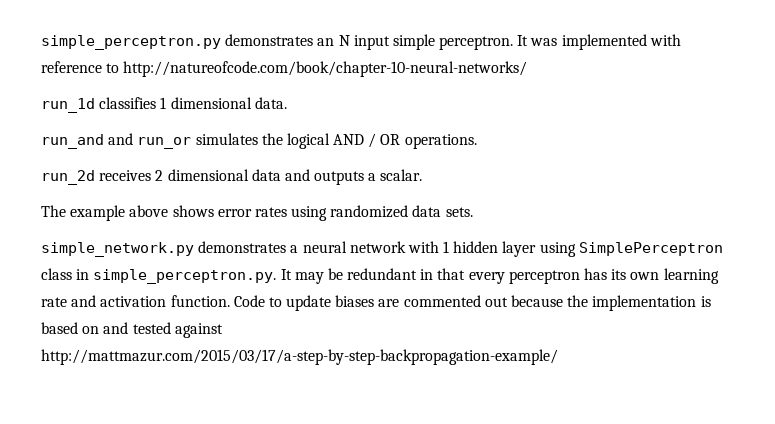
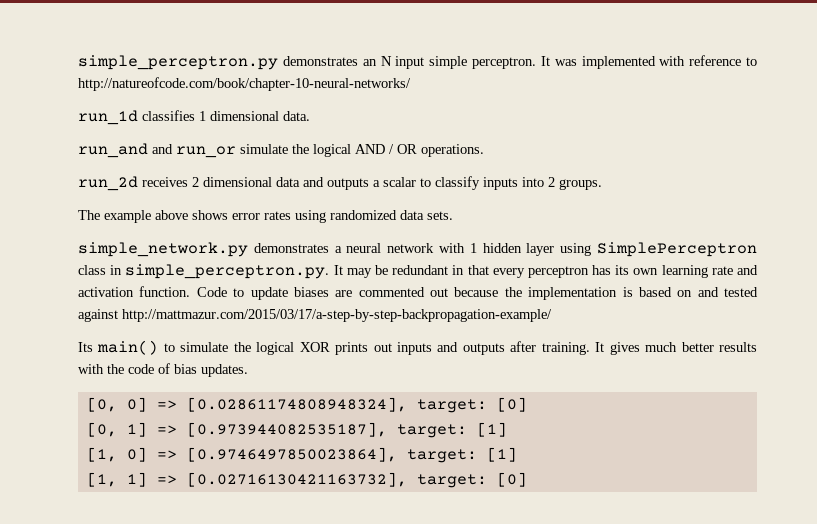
[195,133,258,145] simulates -> [240,144,288,154] simulate
[380,169,423,181] scalar. -> [383,176,602,190] scalar to classify inputs into 2 groups.
(558, 357) none -> [78,340,758,355] [78,363,248,377] [86,397,527,413] [86,422,507,438] [86,447,517,463] [86,472,527,488] // Its main() to simulate the logical XOR prints out inputs and outputs after training. It gives much better results with the code of bias updates. // [0, 0] => [0.02861174808948324], target: [0] // [0, 1] => [0.973944082535187], target: [1] // [1, 0] => [0.9746497850023864], target: [1] // [1, 1] => [0.02716130421163732], target: [0]

